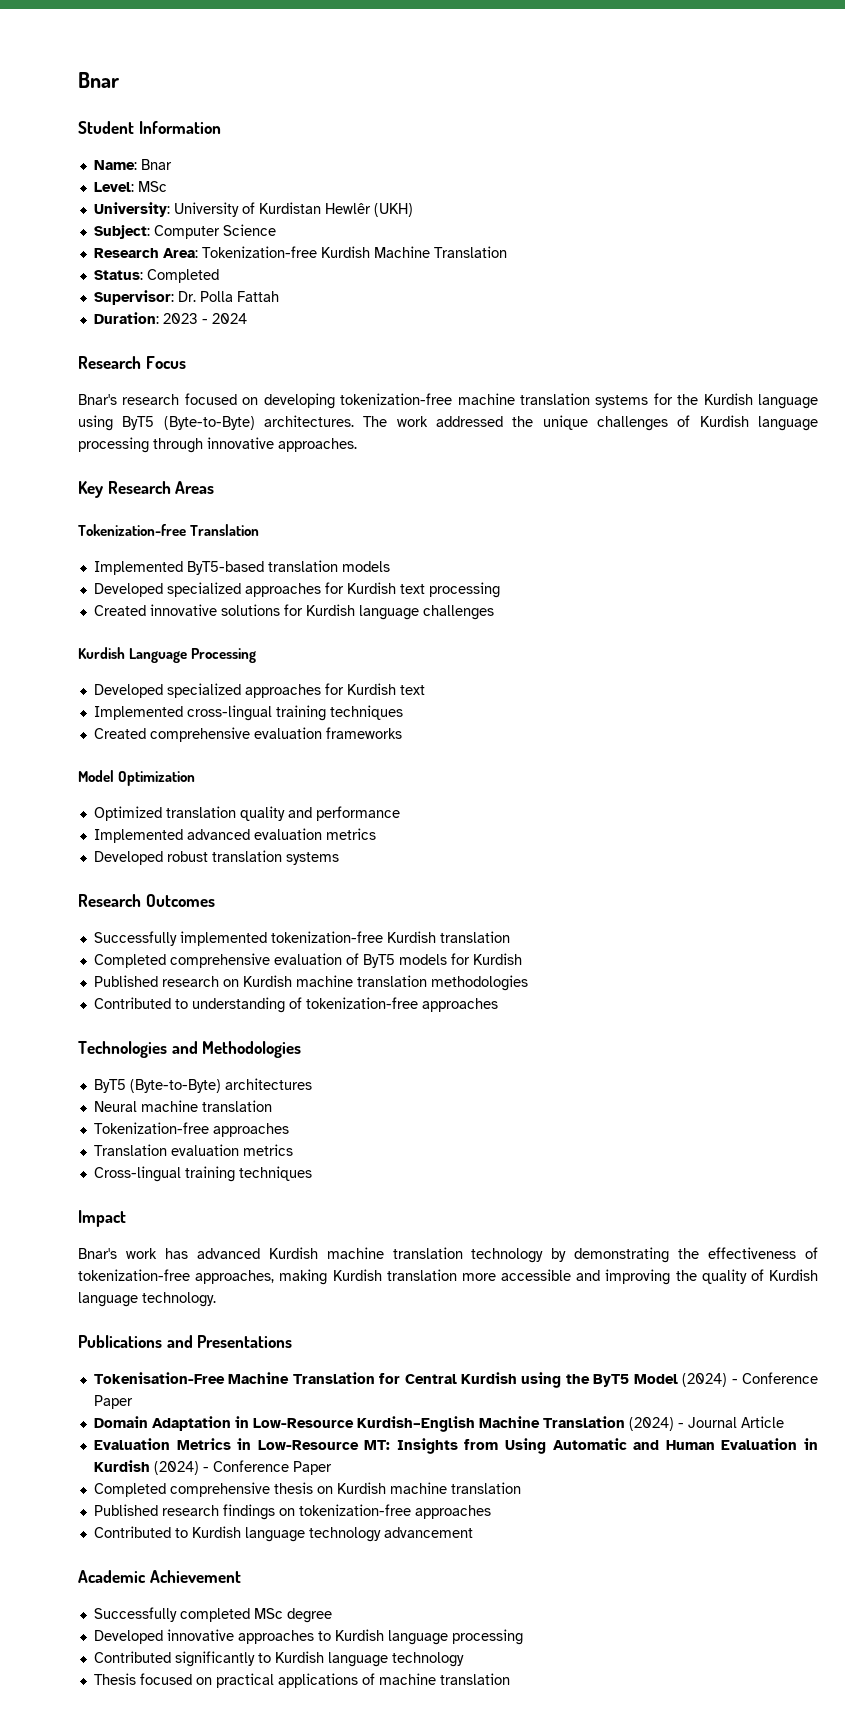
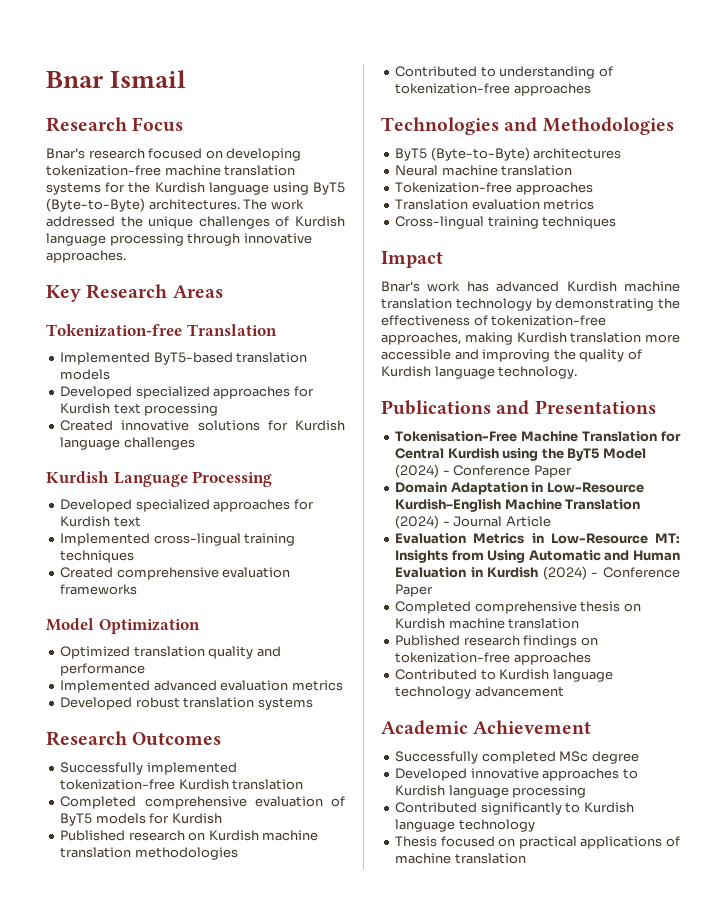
[78,72,119,88] [78,121,221,134] [93,159,172,170] [93,181,167,192] [93,202,413,217] [93,224,276,239] [93,246,507,258] [93,269,219,283] [93,290,279,305] [93,312,247,324] Bnar // Student Information // Name: Bnar // Level: MSc // University: University of Kurdistan Hewlêr (UKH) // Subject: Computer Science // Research Area: Tokenization-free Kurdish Machine Translation // Status: Completed // Supervisor: Dr. Polla Fattah // Duration: 2023 - 2024 -> [46,70,187,88] Bnar Ismail

